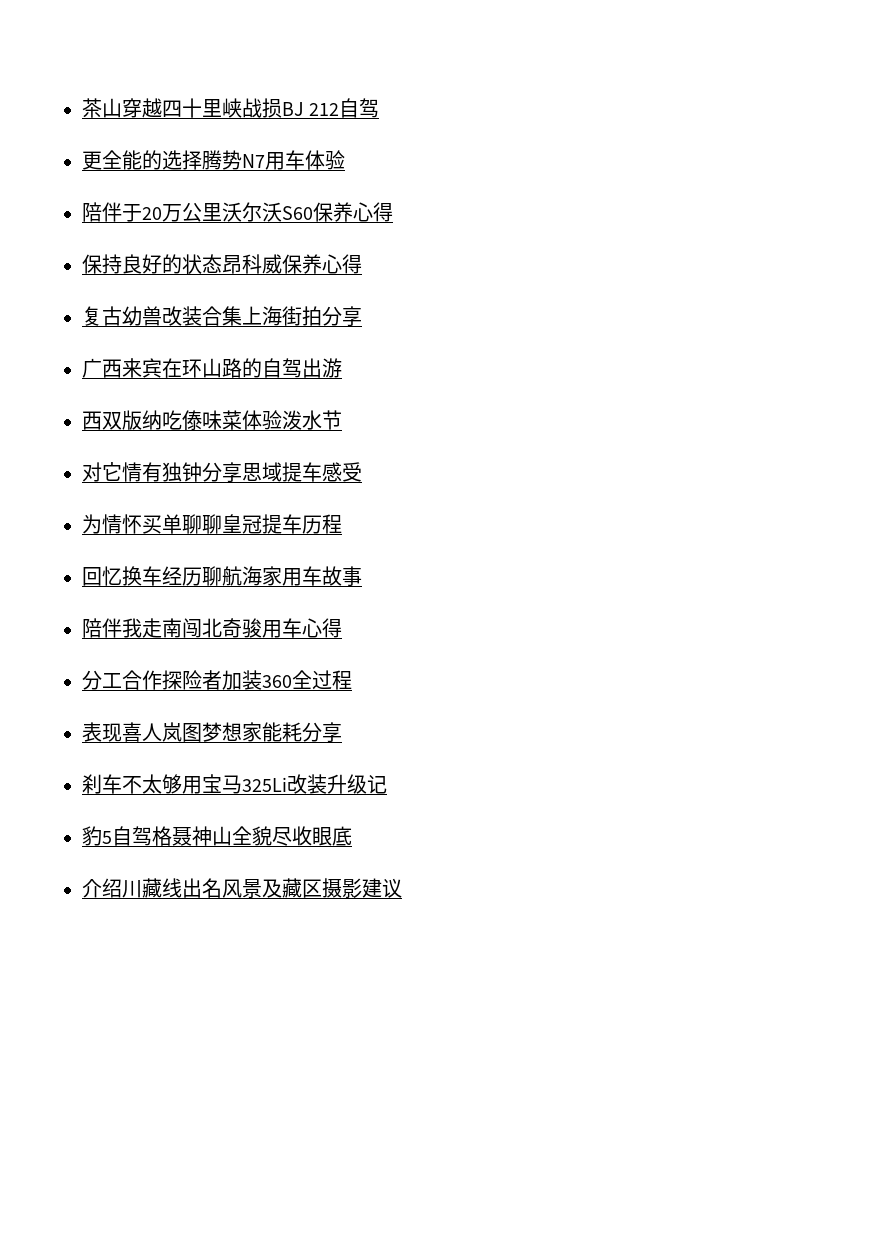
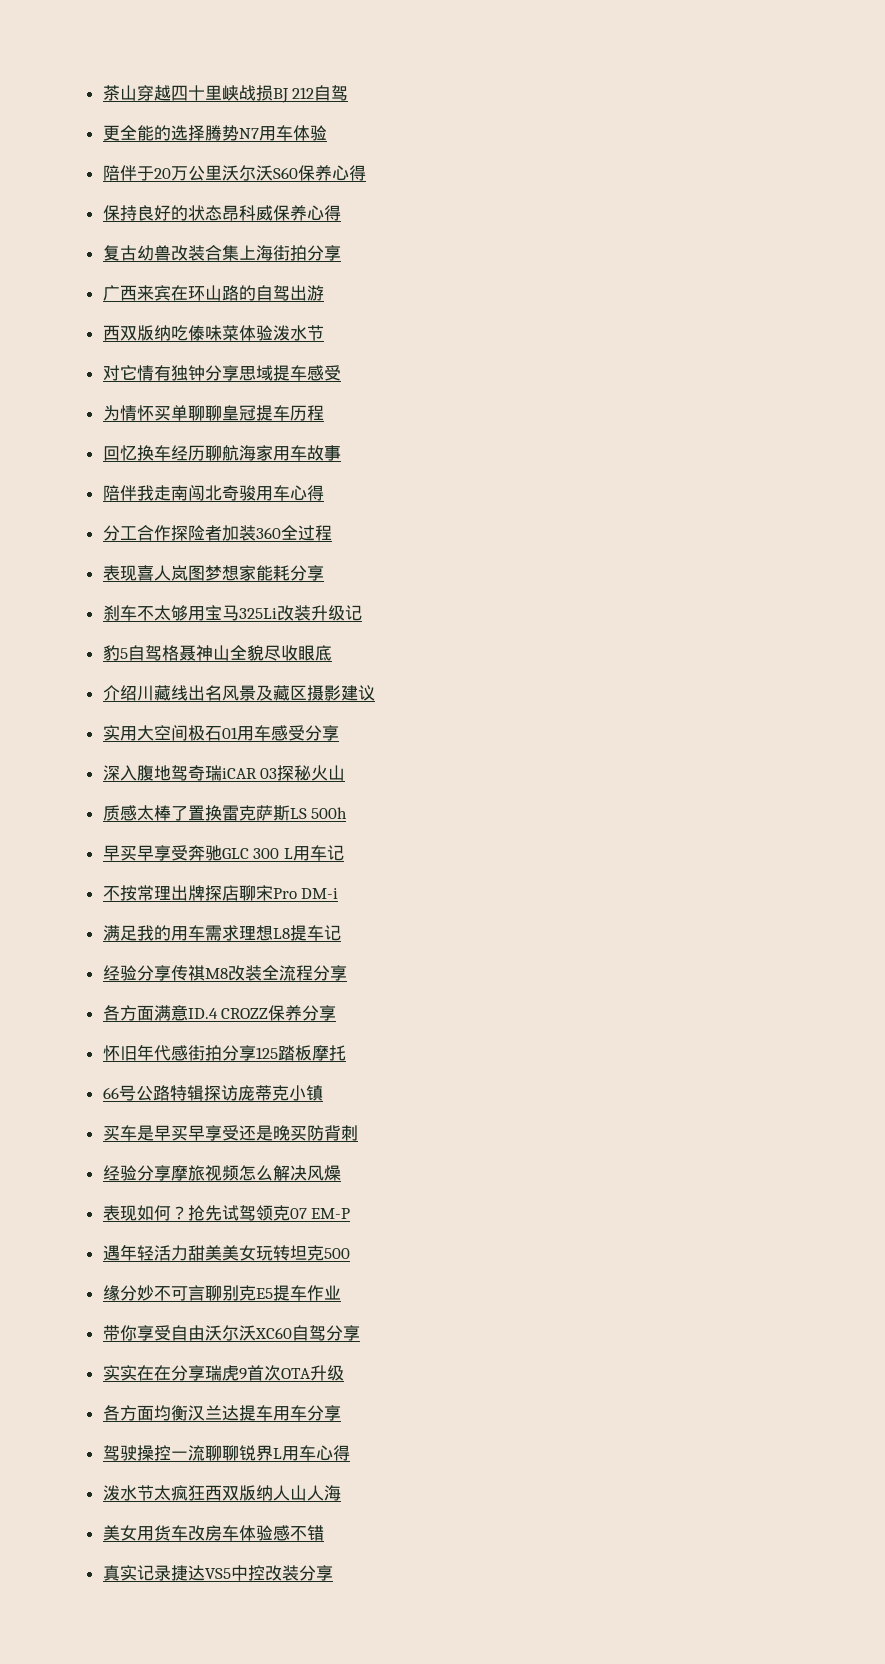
(402, 888) none -> [102,725,339,741] [102,765,346,781] [102,805,348,821] [102,845,344,861] [102,885,339,901] [102,925,341,941] [102,965,347,981] [102,1005,337,1021] [102,1044,346,1061] [102,1085,323,1101] [102,1125,358,1141] [102,1165,341,1181] [102,1205,351,1221] [102,1244,350,1261] [102,1285,341,1301] [102,1325,360,1341] [102,1365,344,1381] [102,1405,341,1421] [102,1445,350,1461] [102,1485,341,1501] [102,1525,324,1541] [102,1565,333,1581] // 实用大空间极石01用车感受分享 // 深入腹地驾奇瑞iCAR 03探秘火山 // 质感太棒了置换雷克萨斯LS 500h // 早买早享受奔驰GLC 300 L用车记 // 不按常理出牌探店聊宋Pro DM-i // 满足我的用车需求理想L8提车记 // 经验分享传祺M8改装全流程分享 // 各方面满意ID.4 CROZZ保养分享 // 怀旧年代感街拍分享125踏板摩托 // 66号公路特辑探访庞蒂克小镇 // 买车是早买早享受还是晚买防背刺 // 经验分享摩旅视频怎么解决风燥 // 表现如何？抢先试驾领克07 EM-P // 遇年轻活力甜美美女玩转坦克500 // 缘分妙不可言聊别克E5提车作业 // 带你享受自由沃尔沃XC60自驾分享 // 实实在在分享瑞虎9首次OTA升级 // 各方面均衡汉兰达提车用车分享 // 驾驶操控一流聊聊锐界L用车心得 // 泼水节太疯狂西双版纳人山人海 // 美女用货车改房车体验感不错 // 真实记录捷达VS5中控改装分享

